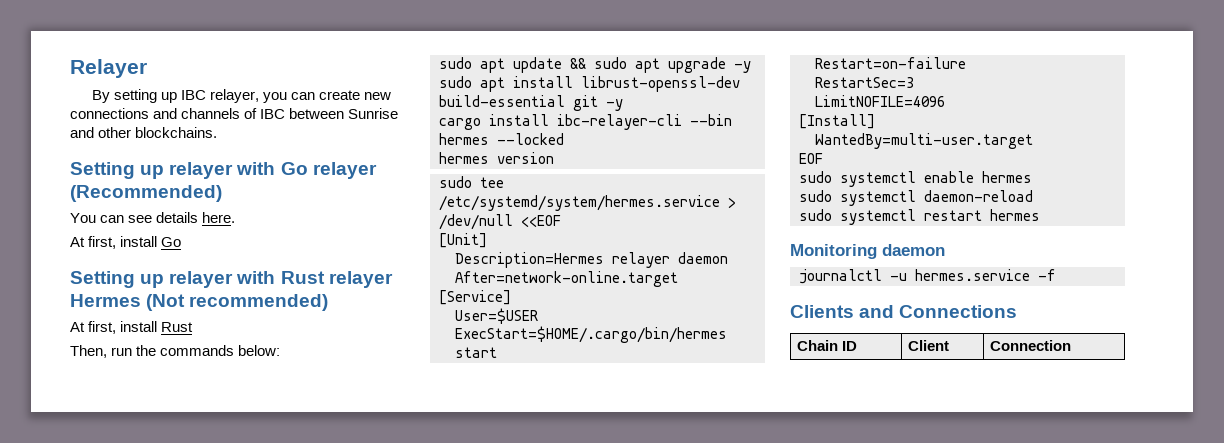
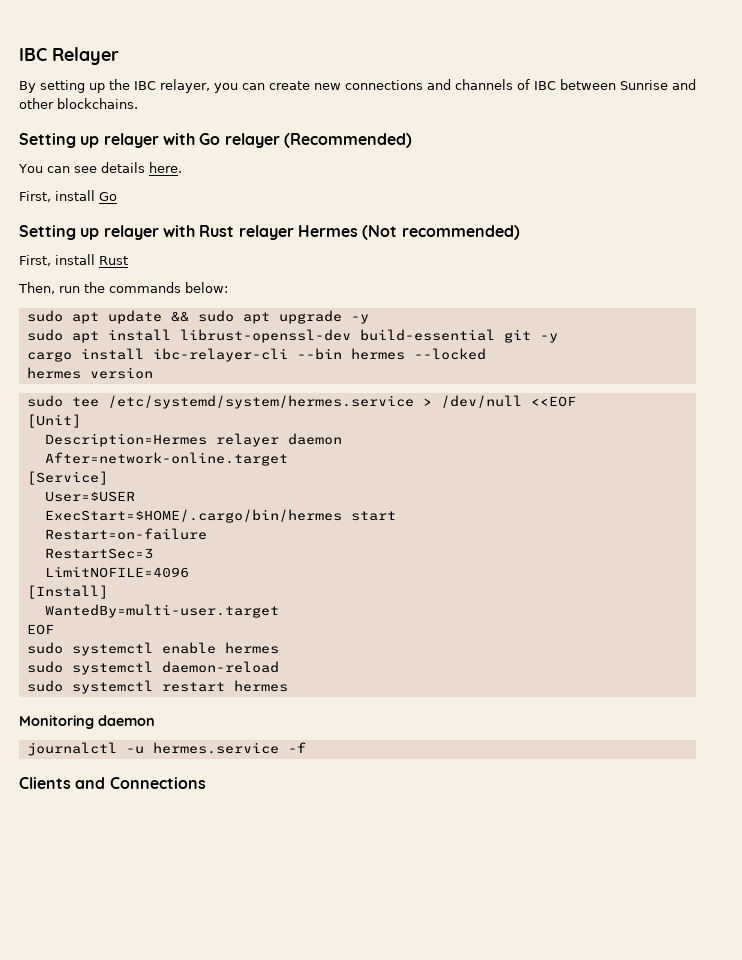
(70, 68) none -> [19,48,47,61] IBC
(177, 97) none -> [109,79,130,90] the
[70,236,117,249] At first, -> [19,191,51,202] First,
[70,321,117,334] At first, -> [19,255,51,266] First,
[796,340,857,351] [907,340,949,351] [989,340,1071,351] // Chain ID | Client | Connection -> (206, 783) none

